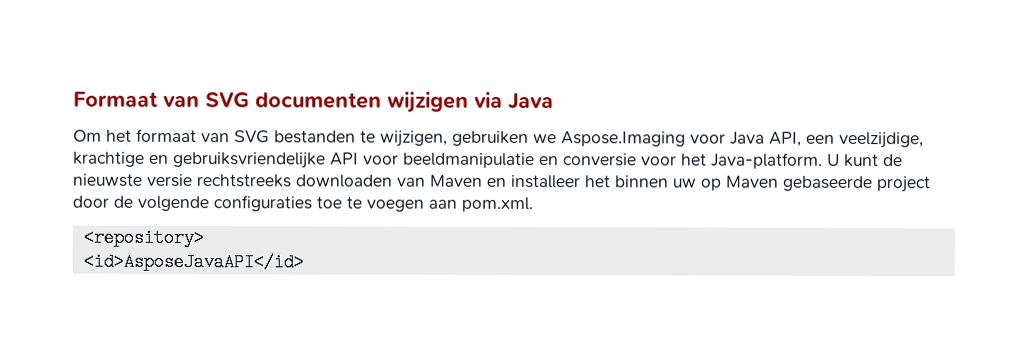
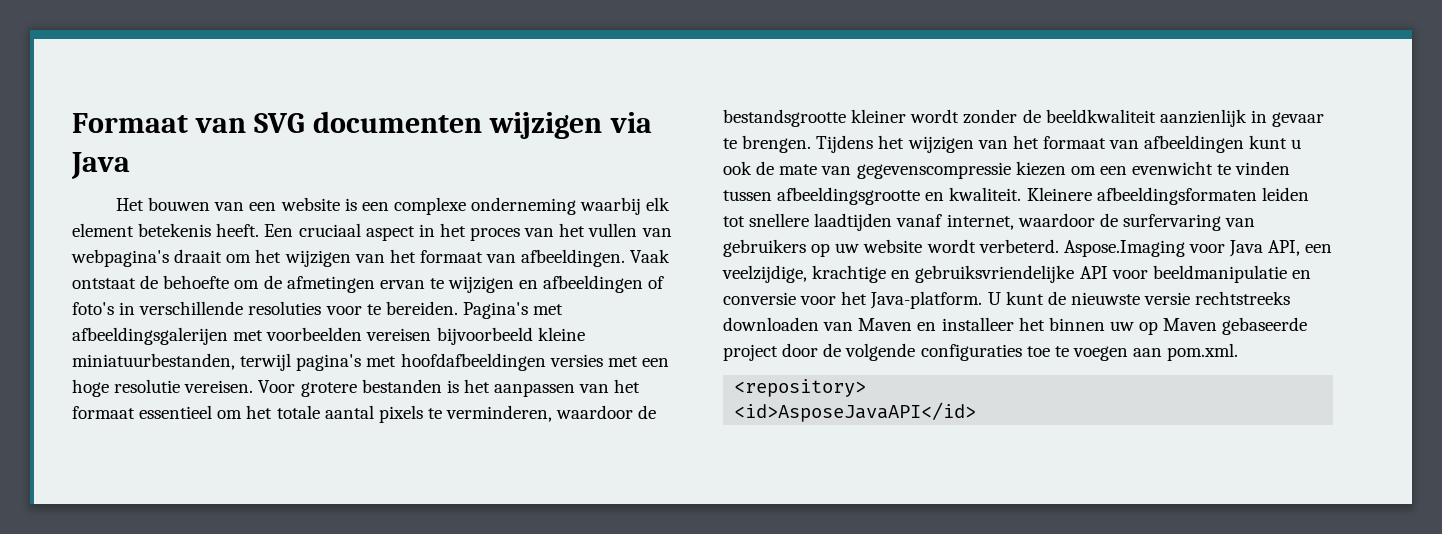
[73,128,557,147] Om het formaat van SVG bestanden te wijzigen, gebruiken we -> [116,197,671,215] [72,223,672,241] [71,249,671,267] [72,275,665,293] [72,301,564,319] [72,327,585,345] [72,353,669,371] [72,379,641,397] [72,405,657,423] [723,109,1325,127] [723,135,1302,153] [723,161,1291,179] [723,187,1309,205] [723,213,1256,231] [723,239,1059,257] Het bouwen van een website is een complexe onderneming waarbij elk element betekenis heeft. Een cruciaal aspect in het proces van het vullen van webpagina's draait om het wijzigen van het formaat van afbeeldingen. Vaak ontstaat de behoefte om de afmetingen ervan te wijzigen en afbeeldingen of foto's in verschillende resoluties voor te bereiden. Pagina's met afbeeldingsgalerijen met voorbeelden vereisen bijvoorbeeld kleine miniatuurbestanden, terwijl pagina's met hoofdafbeeldingen versies met een hoge resolutie vereisen. Voor grotere bestanden is het aanpassen van het formaat essentieel om het totale aantal pixels te verminderen, waardoor de bestandsgrootte kleiner wordt zonder de beeldkwaliteit aanzienlijk in gevaar te brengen. Tijdens het wijzigen van het formaat van afbeeldingen kunt u ook de mate van gegevenscompressie kiezen om een evenwicht te vinden tussen afbeeldingsgrootte en kwaliteit. Kleinere afbeeldingsformaten leiden tot snellere laadtijden vanaf internet, waardoor de surfervaring van gebruikers op uw website wordt verbeterd.

